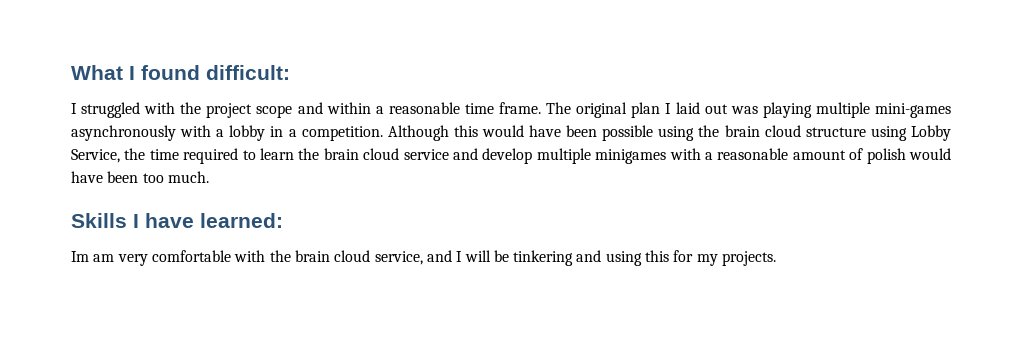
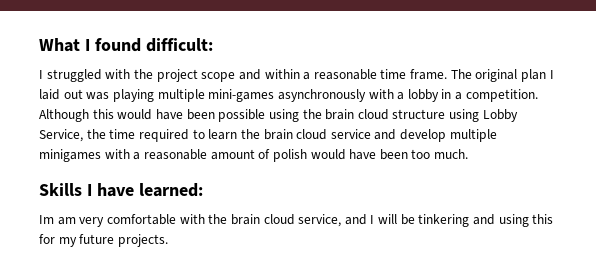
(718, 260) none -> [79,234,115,244] future

